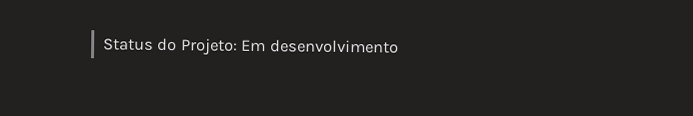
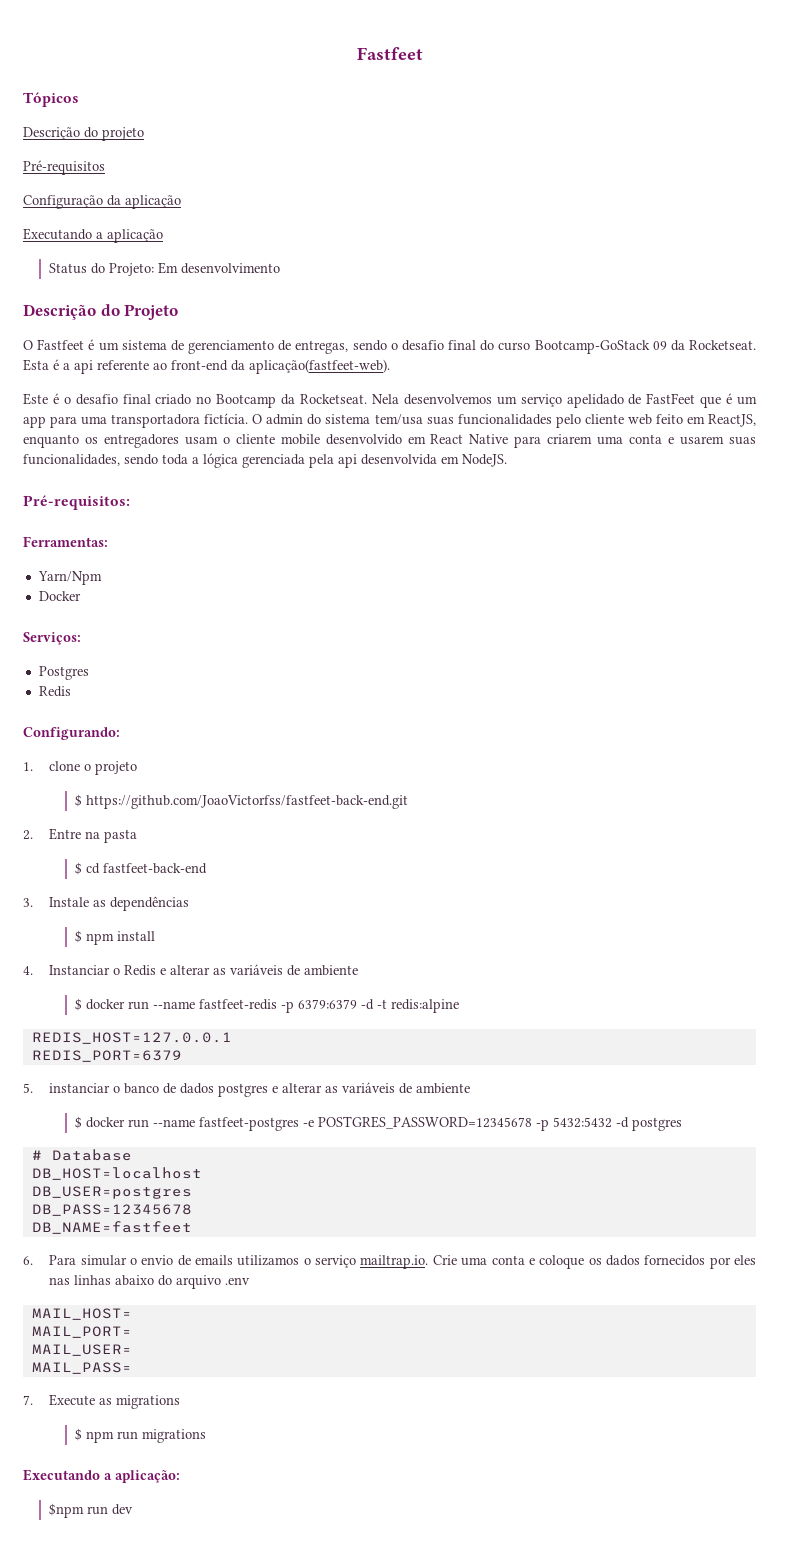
(102, 44) none -> [356,47,423,60] [23,92,79,107] [23,127,144,141] [23,160,105,175] [23,195,181,209] [23,228,163,243] Fastfeet // Tópicos // Descrição do projeto // Pré-requisitos // Configuração da aplicação // Executando a aplicação //
(399, 46) none -> [23,304,179,320] [23,339,756,354] [23,359,390,374] [23,393,758,408] [23,413,756,428] [23,434,757,448] [23,453,507,468] [23,495,130,510] [23,536,108,547] [37,571,102,585] [38,591,81,601] [23,632,81,645] [38,666,89,680] [38,686,71,697] [23,727,120,740] [23,761,138,775] [75,794,409,809] [23,828,138,843] [75,862,208,875] [23,896,190,911] [75,930,156,945] [23,964,359,976] [75,998,460,1013] [31,1032,232,1044] [31,1050,182,1062] [23,1082,471,1097] [75,1116,683,1131] [31,1149,132,1161] [31,1167,202,1180] [31,1186,192,1199] [31,1204,192,1216] [31,1221,192,1234] [23,1255,756,1269] [49,1275,251,1289] [31,1308,132,1320] [31,1326,132,1338] [31,1344,132,1356] [31,1362,132,1374] [23,1394,181,1409] [75,1428,207,1443] [23,1469,180,1483] [49,1503,134,1518] // Descrição do Projeto // O Fastfeet é um sistema de gerenciamento de entregas, sendo o desafio final do curso Bootcamp-GoStack 09 da Rocketseat. Esta é a api referente ao front-end da aplicação(fastfeet-web). // Este é o desafio final criado no Bootcamp da Rocketseat. Nela desenvolvemos um serviço apelidado de FastFeet que é um app para uma transportadora fictícia. O admin do sistema tem/usa suas funcionalidades pelo cliente web feito em ReactJS, enquanto os entregadores usam o cliente mobile desenvolvido em React Native para criarem uma conta e usarem suas funcionalidades, sendo toda a lógica gerenciada pela api desenvolvida em NodeJS. // Pré-requisitos: // Ferramentas: // Yarn/Npm // Docker // Serviços: // Postgres // Redis // Configurando: // 1. clone o projeto // $ https://github.com/JoaoVictorfss/fastfeet-back-end.git // 2. Entre na pasta // $ cd fastfeet-back-end // 3. Instale as dependências // $ npm install // 4. Instanciar o Redis e alterar as variáveis de ambiente // $ docker run --name fastfeet-redis -p 6379:6379 -d -t redis:alpine // REDIS_HOST=127.0.0.1 // REDIS_PORT=6379 // 5. instanciar o banco de dados postgres e alterar as variáveis de ambiente // $ docker run --name fastfeet-postgres -e POSTGRES_PASSWORD=12345678 -p 5432:5432 -d postgres // # Database // DB_HOST=localhost // DB_USER=postgres // DB_PASS=12345678 // DB_NAME=fastfeet // 6. Para simular o envio de emails utilizamos o serviço mailtrap.io. Crie uma conta e coloque os dados fornecidos por eles nas linhas abaixo do arquivo .env // MAIL_HOST= // MAIL_PORT= // MAIL_USER= // MAIL_PASS= // 7. Execute as migrations // $ npm run migrations // Executando a aplicação: // $npm run dev

